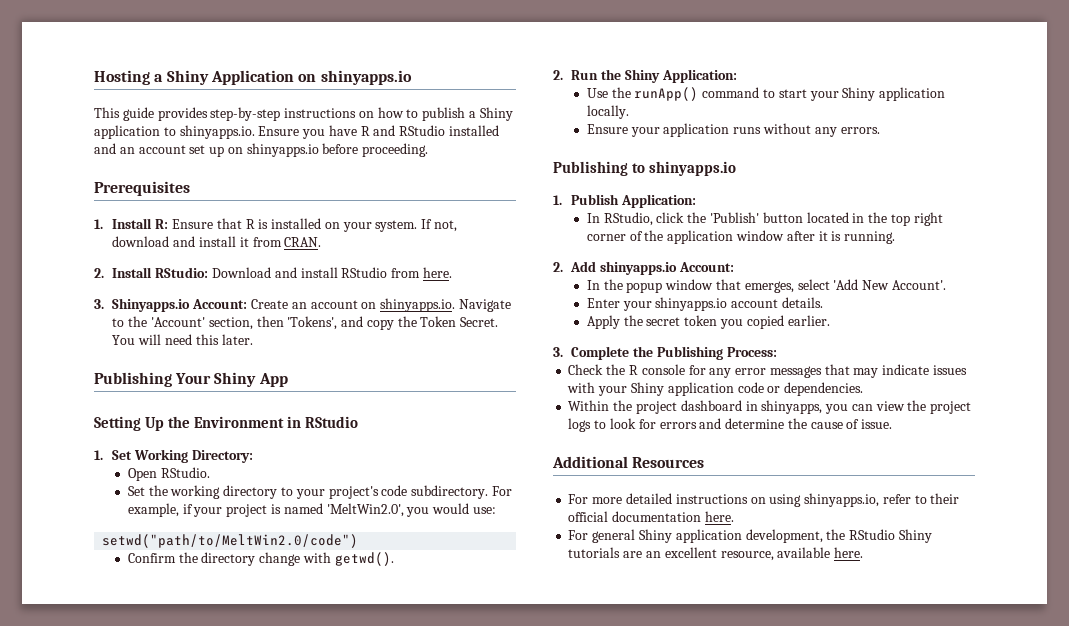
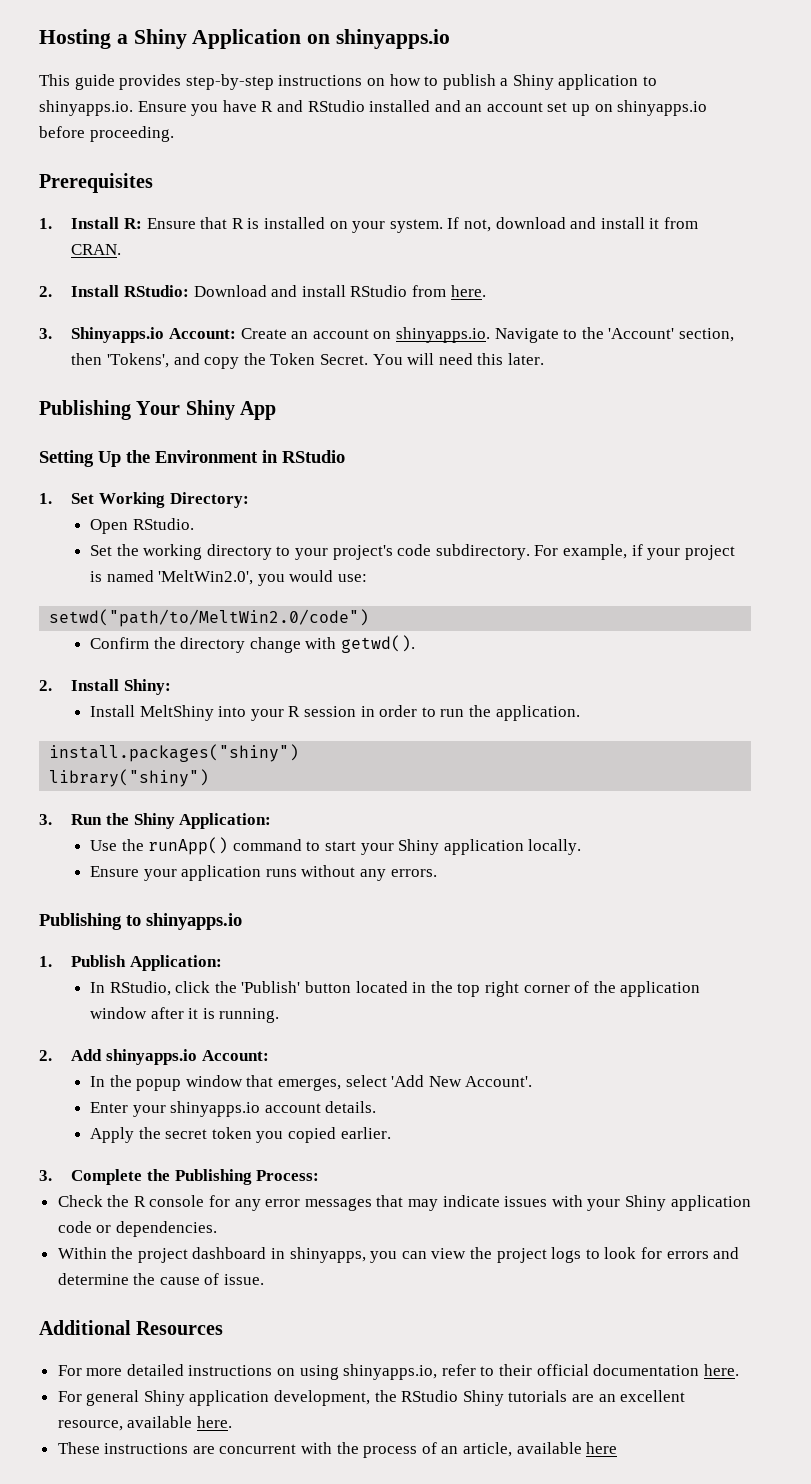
(563, 75) none -> [71,679,172,695] [90,705,580,721] [49,744,300,762] [49,769,210,787] [39,814,52,825] Install Shiny: // Install MeltShiny into your R session in order to run the application. // install.packages("shiny") // library("shiny") // 3.
(864, 552) none -> [57,1442,618,1458] // These instructions are concurrent with the process of an article, available here

